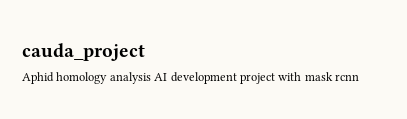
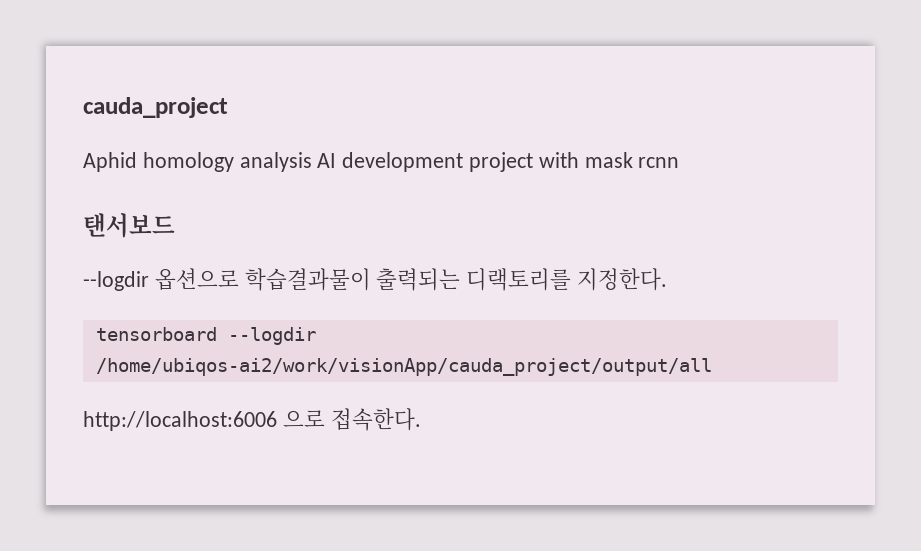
(359, 77) none -> [83,213,175,238] [83,268,668,291] [95,327,316,345] [95,358,712,376] [83,408,421,431] // 탠서보드 // --logdir 옵션으로 학습결과물이 출력되는 디랙토리를 지정한다. // tensorboard --logdir /home/ubiqos-ai2/work/visionApp/cauda_project/output/all // http://localhost:6006 으로 접속한다.

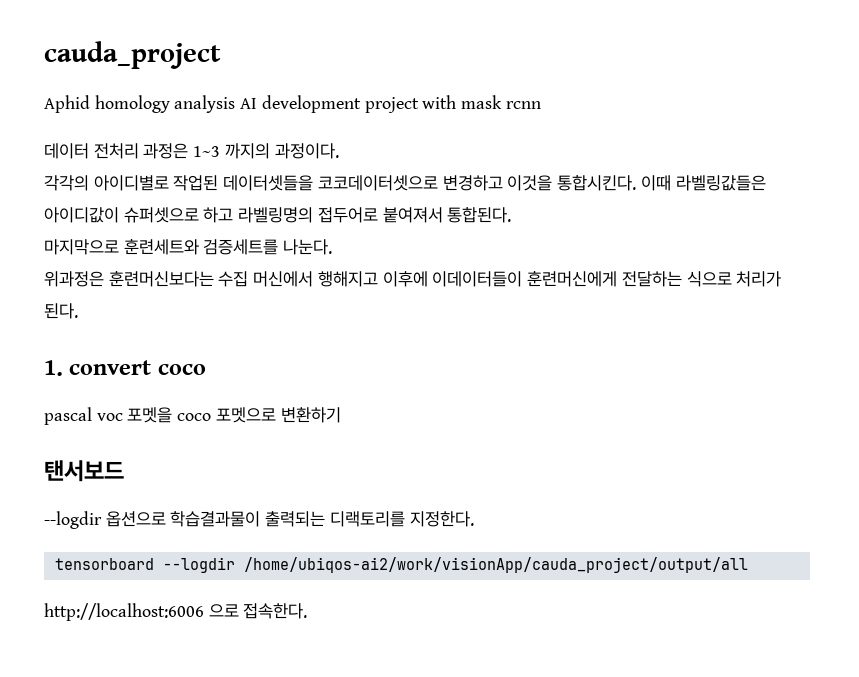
(680, 162) none -> [44,143,339,159] [44,175,766,191] [44,207,512,223] [44,239,333,255] [44,271,782,287] [44,303,78,319] [44,360,206,376] [44,407,341,425] // 데이터 전처리 과정은 1~3 까지의 과정이다. // 각각의 아이디별로 작업된 데이터셋들을 코코데이터셋으로 변경하고 이것을 통합시킨다. 이때 라벨링값들은 아이디값이 슈퍼셋으로 하고 라벨링명의 접두어로 붙여져서 통합된다. // 마지막으로 훈련세트와 검증세트를 나눈다. // 위과정은 훈련머신보다는 수집 머신에서 행해지고 이후에 이데이터들이 훈련머신에게 전달하는 식으로 처리가 된다. // 1. convert coco // pascal voc 포멧을 coco 포멧으로 변환하기

